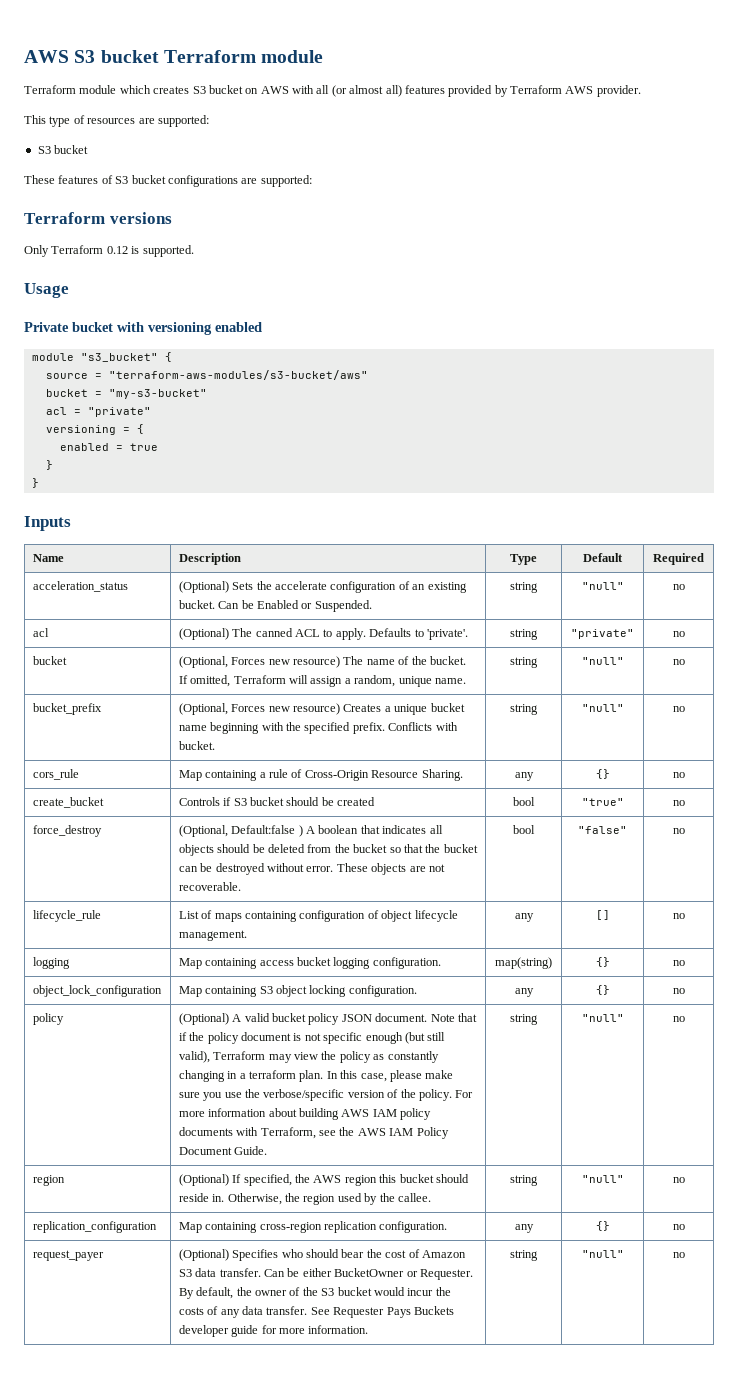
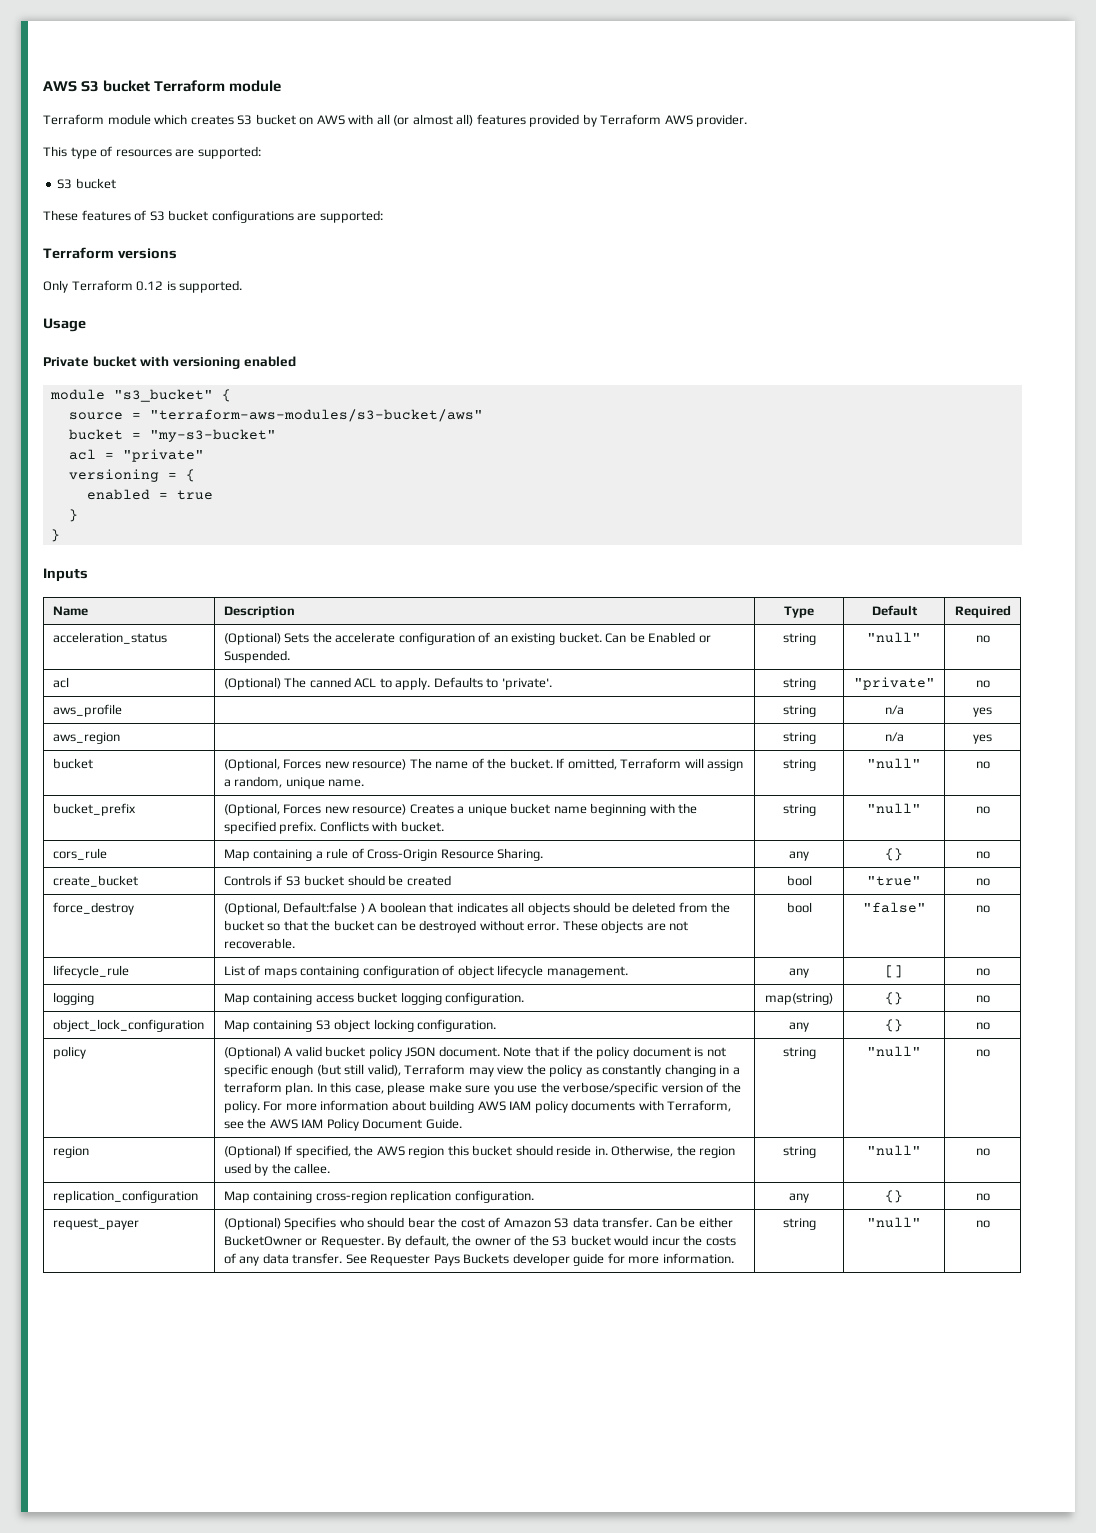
(685, 634) none -> [52,704,122,717] [782,705,816,717] [884,705,904,715] [973,707,992,717] [52,732,120,744] [782,732,816,744] [884,732,904,742] [973,734,992,744] // aws_profile | | string | n/a | yes // aws_region | | string | n/a | yes

